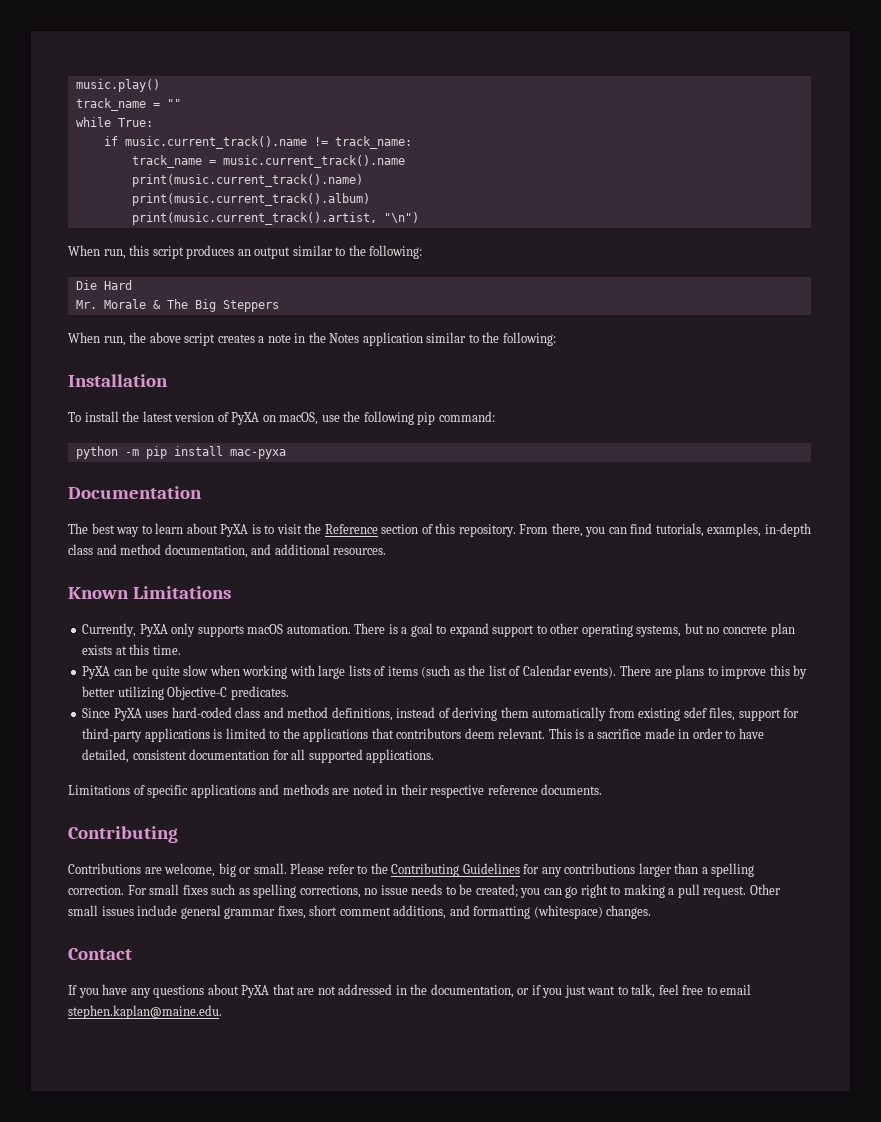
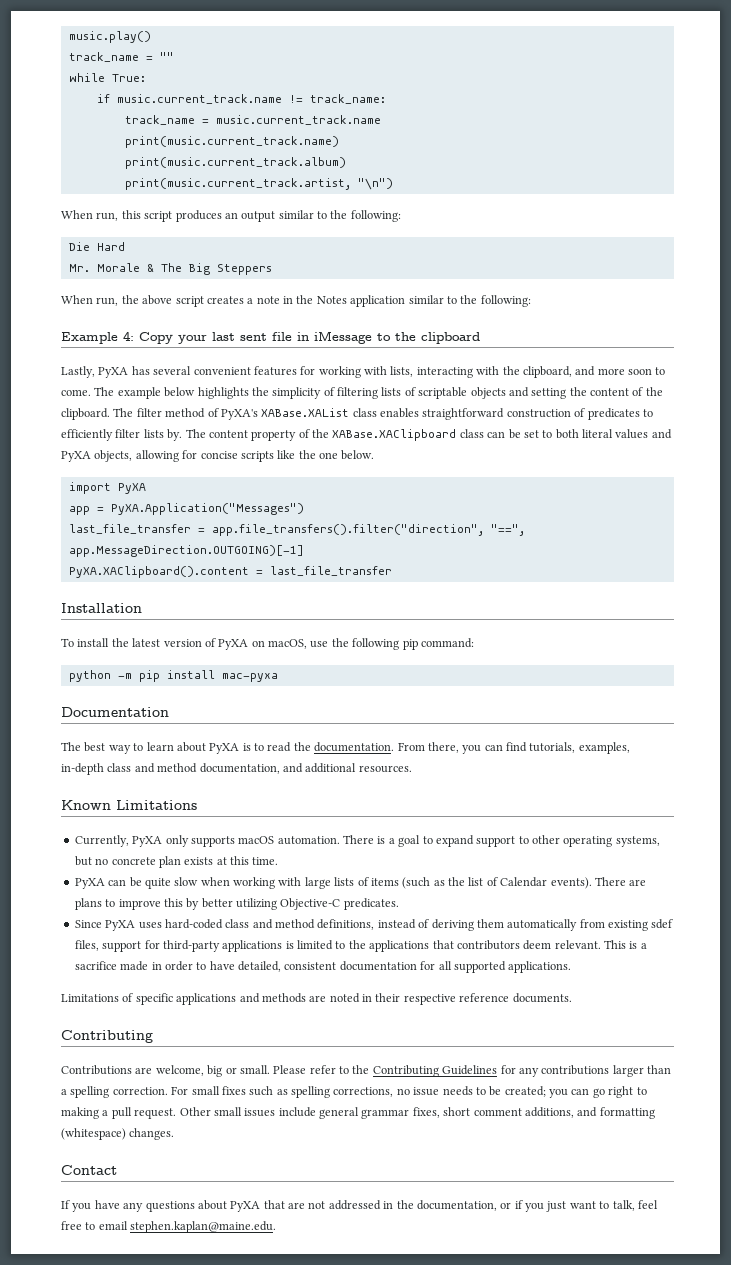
[124,136,307,149] music.current_track().name -> [116,94,282,104] music.current_track.name
[222,155,405,168] [131,174,363,187] [131,193,370,206] [131,212,377,225] music.current_track().name // print(music.current_track().name) // print(music.current_track().album) // print(music.current_track().artist, -> [215,115,381,125] [124,136,339,148] [124,157,346,169] [124,178,351,190] music.current_track.name // print(music.current_track.name) // print(music.current_track.album) // print(music.current_track.artist,
(556, 339) none -> [61,331,480,344] [61,366,666,378] [61,387,663,399] [61,408,653,420] [61,429,672,441] [61,450,375,462] [68,482,146,494] [68,503,304,515] [68,524,525,536] [68,545,304,557] [68,566,392,578] // Example 4: Copy your last sent file in iMessage to the clipboard // Lastly, PyXA has several convenient features for working with lists, interacting with the clipboard, and more soon to come. The example below highlights the simplicity of filtering lists of scriptable objects and setting the content of the clipboard. The filter method of PyXA's XABase.XAList class enables straightforward construction of predicates to efficiently filter lists by. The content property of the XABase.XAClipboard class can be set to both literal values and PyXA objects, allowing for concise scripts like the one below. // import PyXA // app = PyXA.Application("Messages") // last_file_transfer = app.file_transfers().filter("direction", "==", app.MessageDirection.OUTGOING)[-1] // PyXA.XAClipboard().content = last_file_transfer
[276,523,516,537] visit the Reference section of this repository. -> [267,742,395,752] read the documentation.

